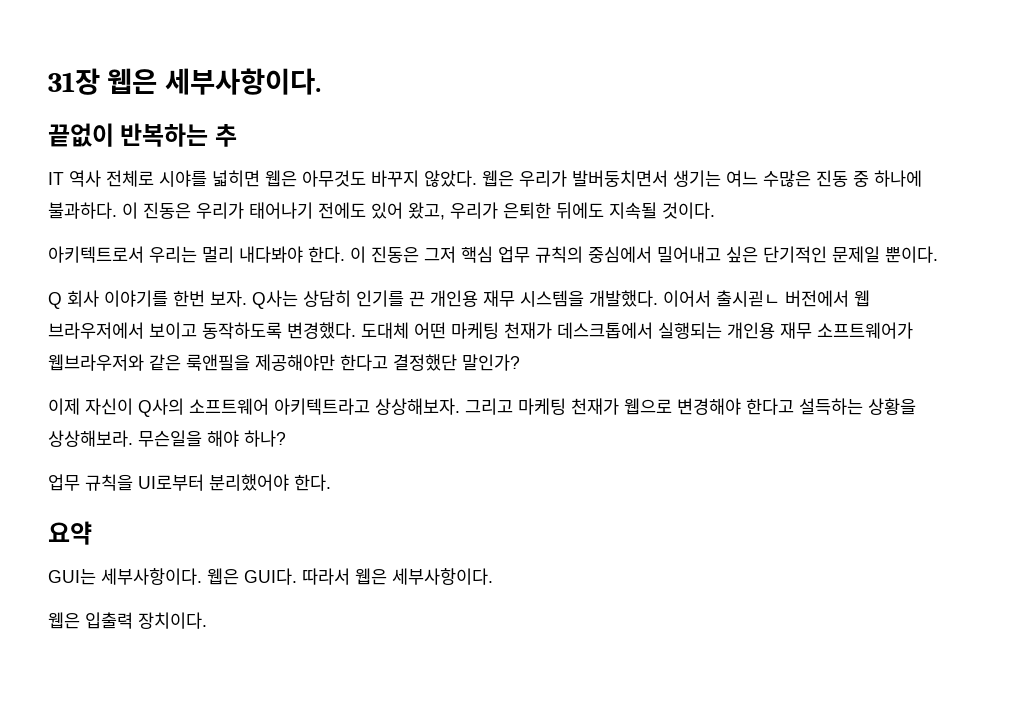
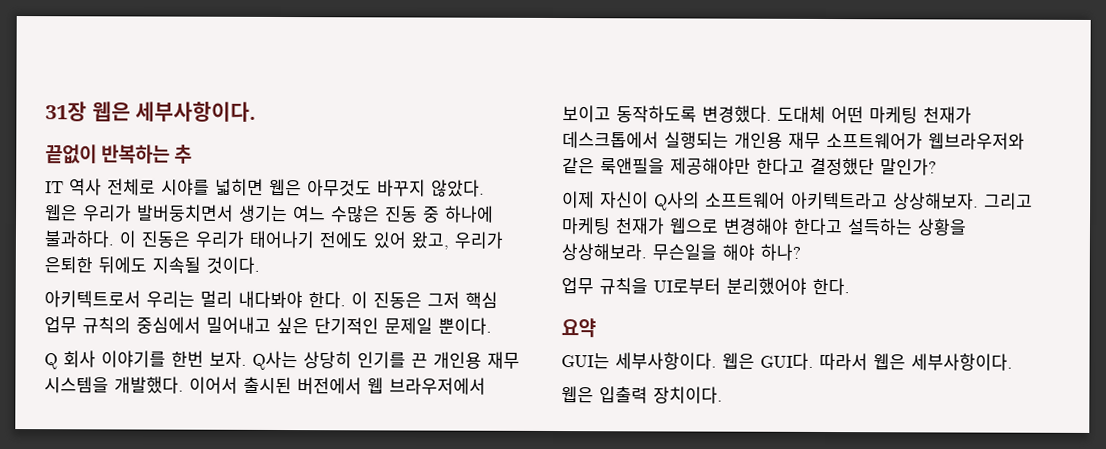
[303,290,351,307] 상담히 -> [303,351,352,369] 상당히
[716,290,780,307] 출시괻ㄴ -> [243,376,292,395] 출시된

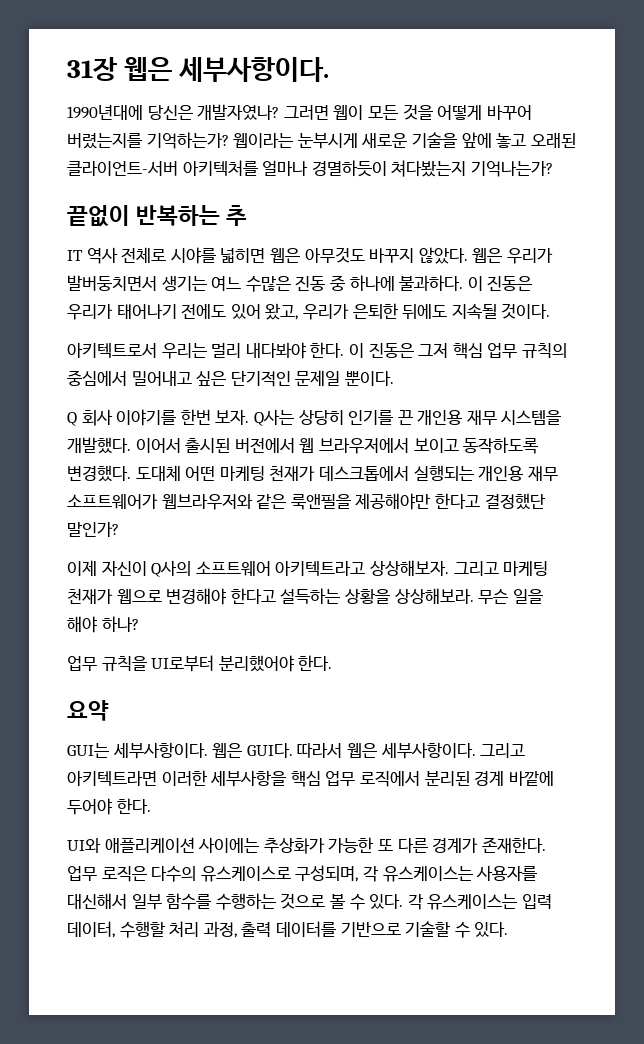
(257, 111) none -> [67,104,532,120] [67,132,576,149] [67,160,553,177] // 1990년대에 당신은 개발자였나? 그러면 웹이 모든 것을 어떻게 바꾸어 버렸는지를 기억하는가? 웹이라는 눈부시게 새로운 기술을 앞에 놓고 오래된 클라이언트-서버 아키텍처를 얼마나 경멸하듯이 쳐다봤는지 기억나는가?
[652,243,717,261] 무슨일을 -> [478,589,543,604] 무슨 일을
[561,386,723,404] // 웹은 입출력 장치이다. -> [480,743,526,758] [67,770,554,787] [67,798,151,815] [67,837,546,854] [67,865,538,882] [67,893,552,910] [67,921,509,938] 그리고 아키텍트라면 이러한 세부사항을 핵심 업무 로직에서 분리된 경계 바깥에 두어야 한다. // UI와 애플리케이션 사이에는 추상화가 가능한 또 다른 경계가 존재한다. 업무 로직은 다수의 유스케이스로 구성되며, 각 유스케이스는 사용자를 대신해서 일부 함수를 수행하는 것으로 볼 수 있다. 각 유스케이스는 입력 데이터, 수행할 처리 과정, 출력 데이터를 기반으로 기술할 수 있다.

